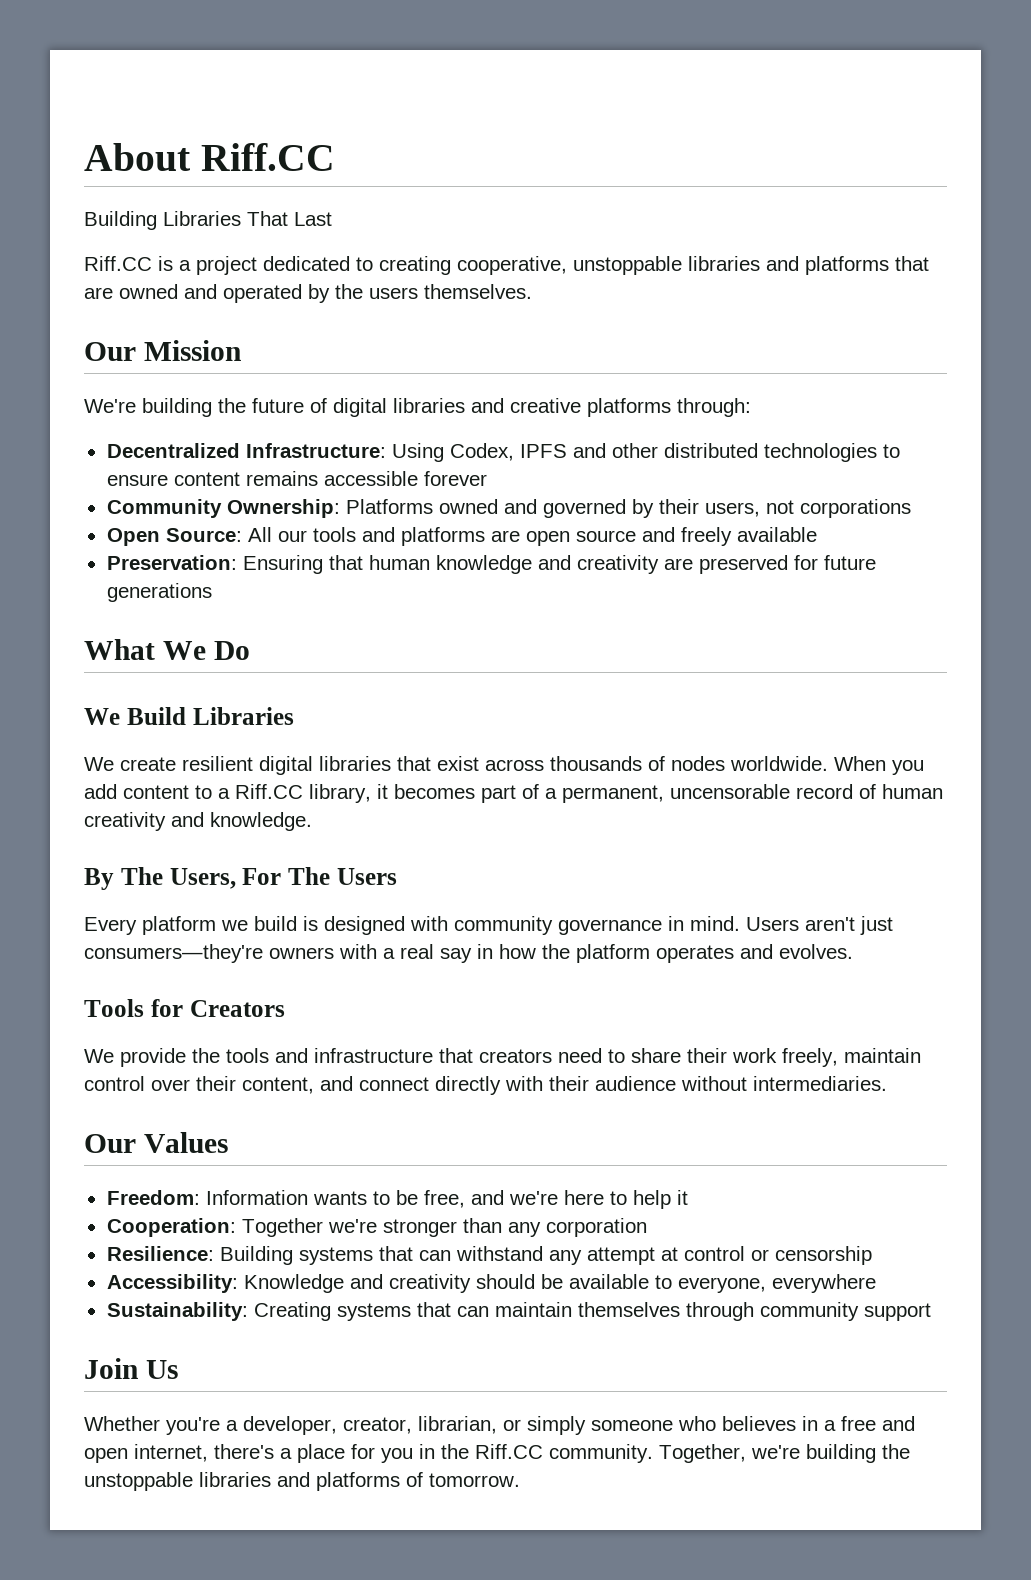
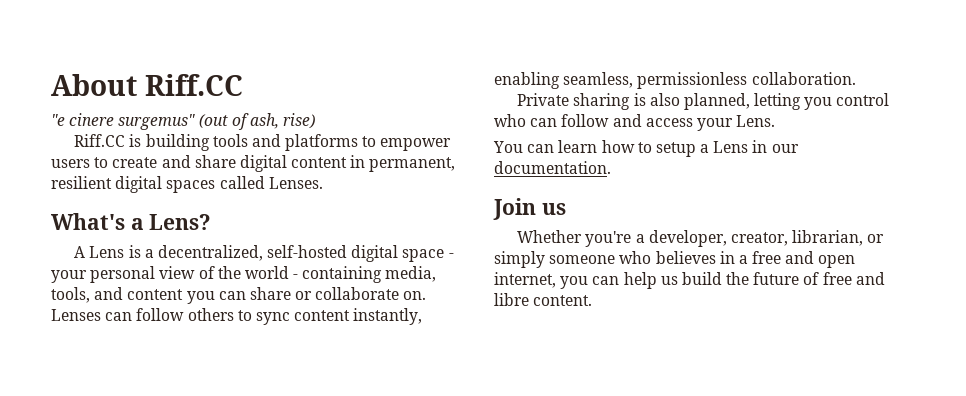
[84,211,332,230] [84,256,929,275] [84,284,532,303] [84,340,241,361] [84,398,751,417] [106,443,900,462] [106,471,487,486] [106,499,911,518] [106,527,817,546] [106,555,876,574] [106,583,212,602] [84,639,250,660] [84,707,294,725] [84,756,924,775] [84,784,943,803] [84,812,312,831] [84,867,397,890] [84,916,893,935] [84,944,853,963] [84,999,285,1017] [84,1048,921,1067] [84,1076,887,1095] [84,1132,228,1153] [106,1190,688,1209] [106,1218,647,1237] [106,1246,872,1265] [106,1274,876,1293] [106,1302,931,1321] Building Libraries That Last // Riff.CC is a project dedicated to creating cooperative, unstoppable libraries and platforms that are owned and operated by the users themselves. // Our Mission // We're building the future of digital libraries and creative platforms through: // Decentralized Infrastructure: Using Codex, IPFS and other distributed technologies to ensure content remains accessible forever // Community Ownership: Platforms owned and governed by their users, not corporations // Open Source: All our tools and platforms are open source and freely available // Preservation: Ensuring that human knowledge and creativity are preserved for future generations // What We Do // We Build Libraries // We create resilient digital libraries that exist across thousands of nodes worldwide. When you add content to a Riff.CC library, it becomes part of a permanent, uncensorable record of human creativity and knowledge. // By The Users, For The Users // Every platform we build is designed with community governance in mind. Users aren't just consumers—they're owners with a real say in how the platform operates and evolves. // Tools for Creators // We provide the tools and infrastructure that creators need to share their work freely, maintain control over their content, and connect directly with their audience without intermediaries. // Our Values // Freedom: Information wants to be free, and we're here to help it // Cooperation: Together we're stronger than any corporation // Resilience: Building systems that can withstand any attempt at control or censorship // Accessibility: Knowledge and creativity should be available to everyone, everywhere // Sustainability: Creating systems that can maintain themselves through community support -> [51,113,316,130] [74,134,452,151] [51,155,456,172] [51,176,323,193] [51,213,212,230] [74,245,454,262] [51,266,437,283] [51,287,427,304] [51,308,423,325] [494,72,856,89] [517,93,890,110] [494,114,776,131] [493,140,799,157] [494,161,611,174] "e cinere surgemus" (out of ash, rise) // Riff.CC is building tools and platforms to empower users to create and share digital content in permanent, resilient digital spaces called Lenses. // What's a Lens? // A Lens is a decentralized, self-hosted digital space - your personal view of the world - containing media, tools, and content you can share or collaborate on. Lenses can follow others to sync content instantly, enabling seamless, permissionless collaboration. // Private sharing is also planned, letting you control who can follow and access your Lens. // You can learn how to setup a Lens in our documentation.
[145,1360,178,1379] Us -> [541,203,566,215] us
[214,1444,910,1463] [84,1472,520,1491] there's a place for you in the Riff.CC community. Together, we're building the unstoppable libraries and platforms of tomorrow. -> [560,272,885,289] [494,293,593,306] you can help us build the future of free and libre content.

